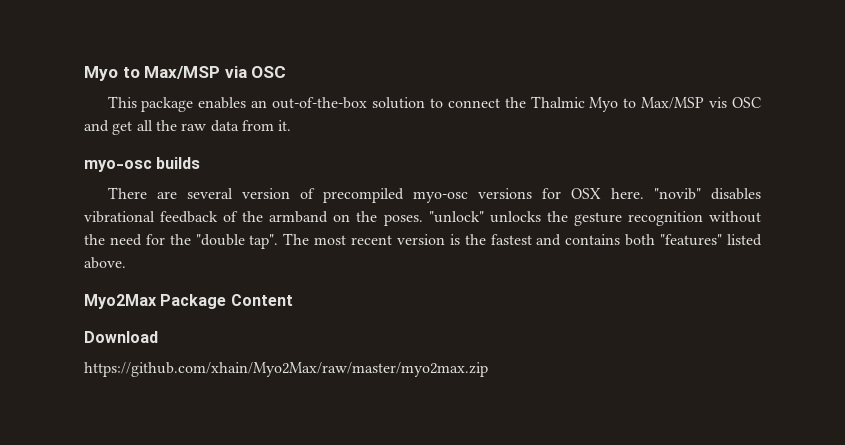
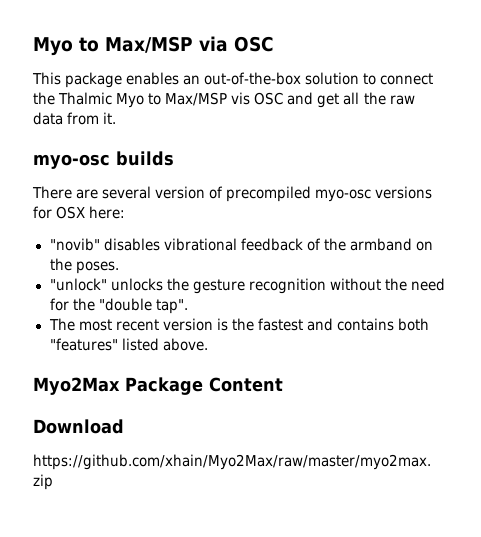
[610,188,644,199] here. -> [89,206,126,219] here: //
(423, 220) none -> (119, 267) //
(279, 241) none -> (188, 306) //

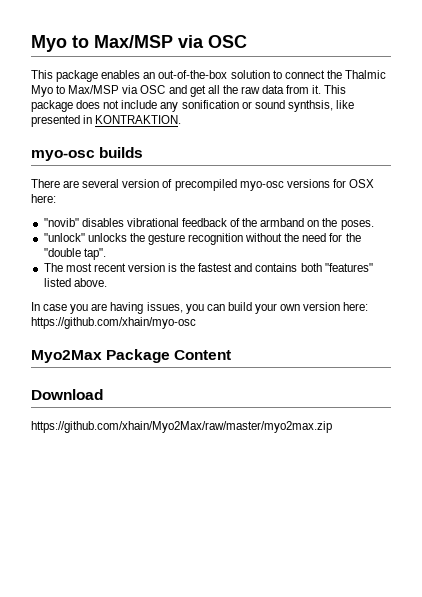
[231,92,251,105] vis -> [122,85,139,94] via
(117, 118) none -> [324,85,347,94] [31,100,354,112] [31,115,182,127] This package does not include any sonification or sound synthsis, like presented in KONTRAKTION.
(208, 344) none -> [31,302,369,314] [31,317,196,329] // In case you are having issues, you can build your own version here: https://github.com/xhain/myo-osc

